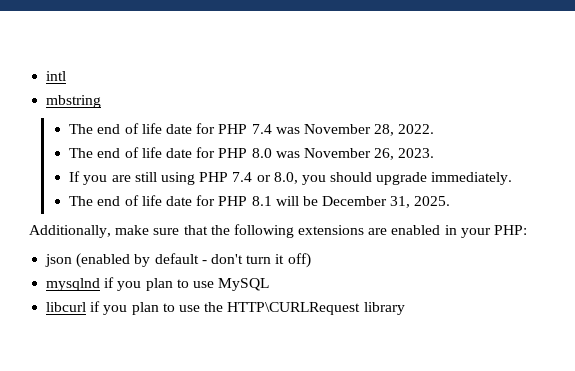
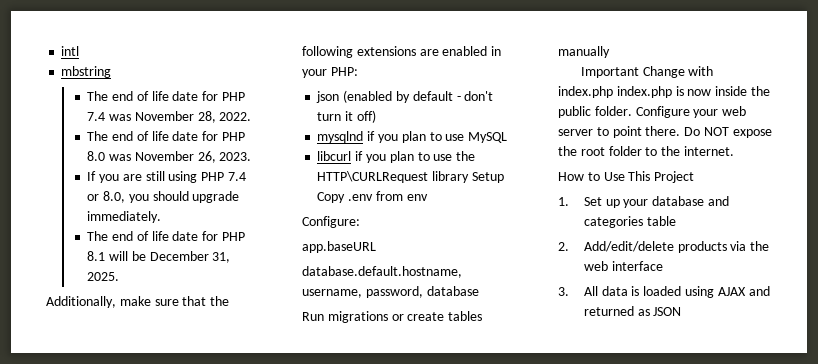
(405, 308) none -> [471,172,504,183] [317,191,428,203] [302,216,360,228] [302,241,376,253] [302,266,462,278] [302,286,479,298] [302,311,483,323] [558,46,610,58] [580,66,714,78] [558,86,770,98] [558,106,747,118] [558,126,772,138] [558,146,734,156] [558,171,695,183] [558,196,729,208] [583,216,676,228] [558,241,770,253] [583,261,663,271] [558,286,770,298] [583,306,682,316] Setup Copy .env from env // Configure: // app.baseURL // database.default.hostname, username, password, database // Run migrations or create tables manually // Important Change with index.php index.php is now inside the public folder. Configure your web server to point there. Do NOT expose the root folder to the internet. // How to Use This Project // 1. Set up your database and categories table // 2. Add/edit/delete products via the web interface // 3. All data is loaded using AJAX and returned as JSON

